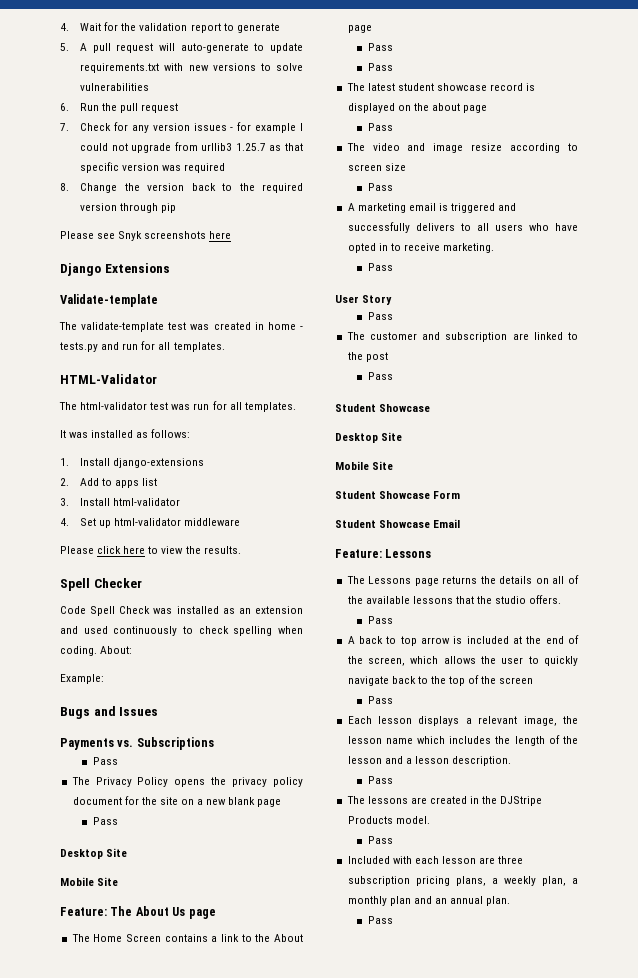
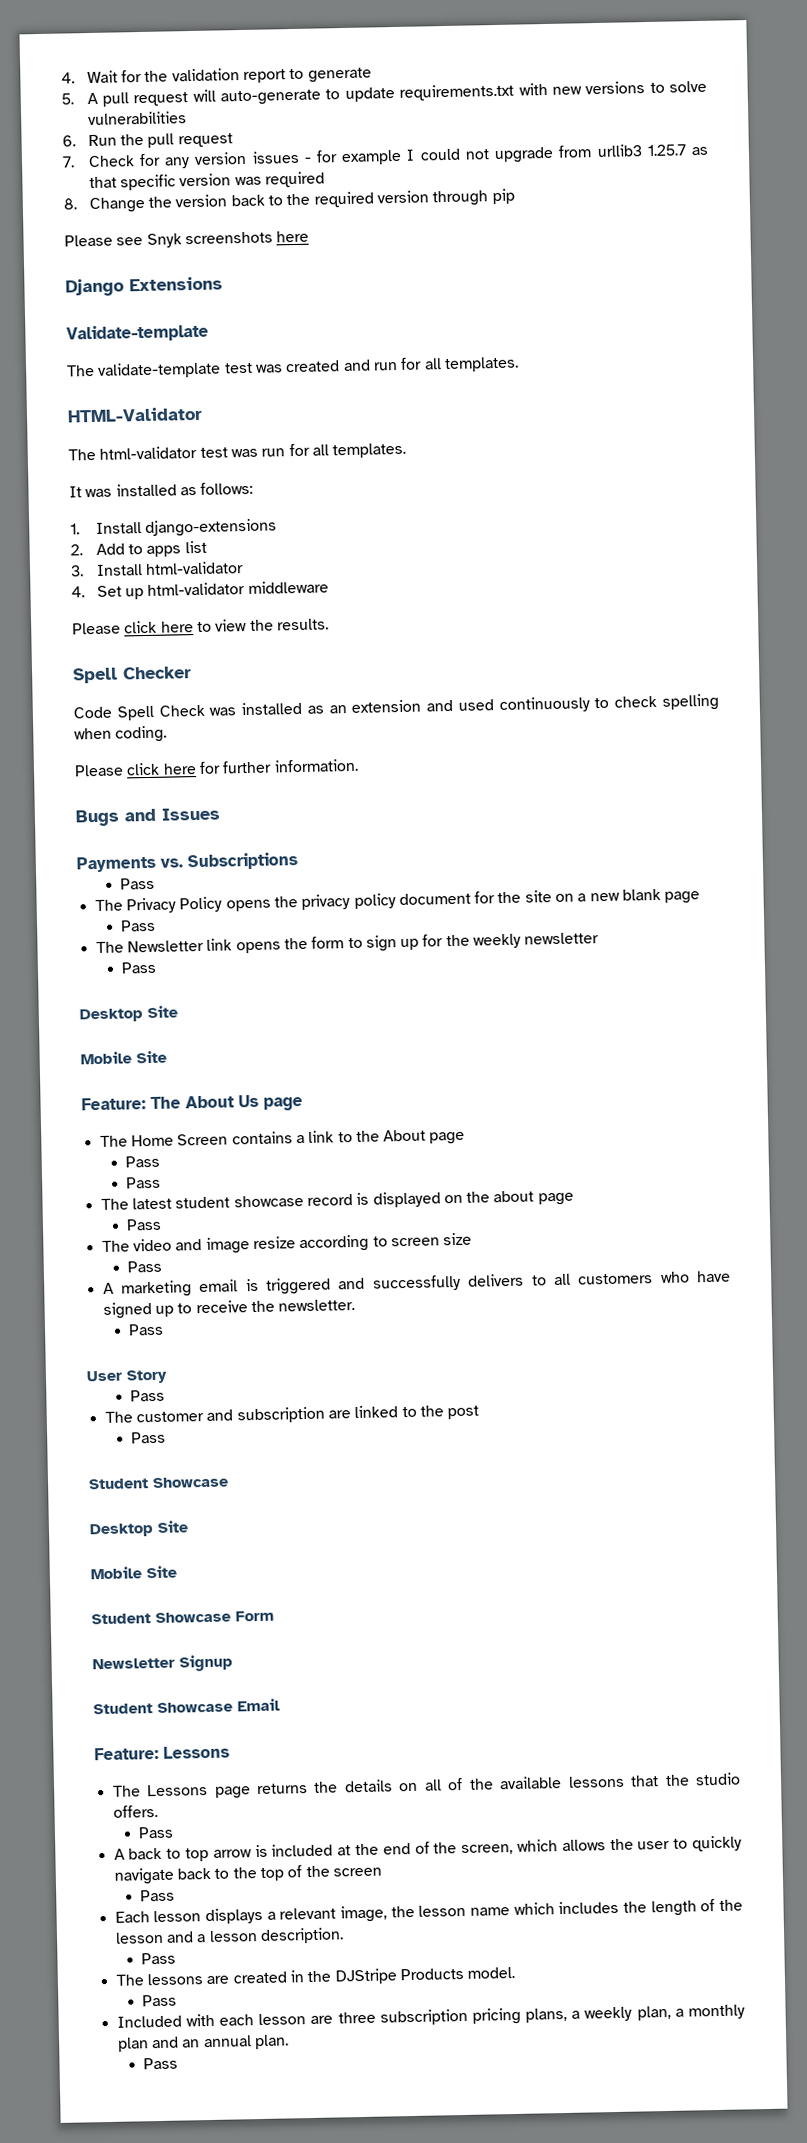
[254,322,303,330] [60,342,98,352] in home - tests.py -> (341, 366) none
[100,646,133,654] [60,674,104,684] About: // Example: -> [74,758,359,777] // Please click here for further information.
(118, 821) none -> [95,932,600,954] [121,961,158,974] // The Newsletter link opens the form to sign up for the weekly newsletter // Pass
[494,224,523,231] users -> [578,1273,654,1285] customers
[347,243,495,253] opted in to receive marketing. -> [102,1298,356,1319] signed up to receive the newsletter.
(461, 495) none -> [92,1654,233,1672] // Newsletter Signup

